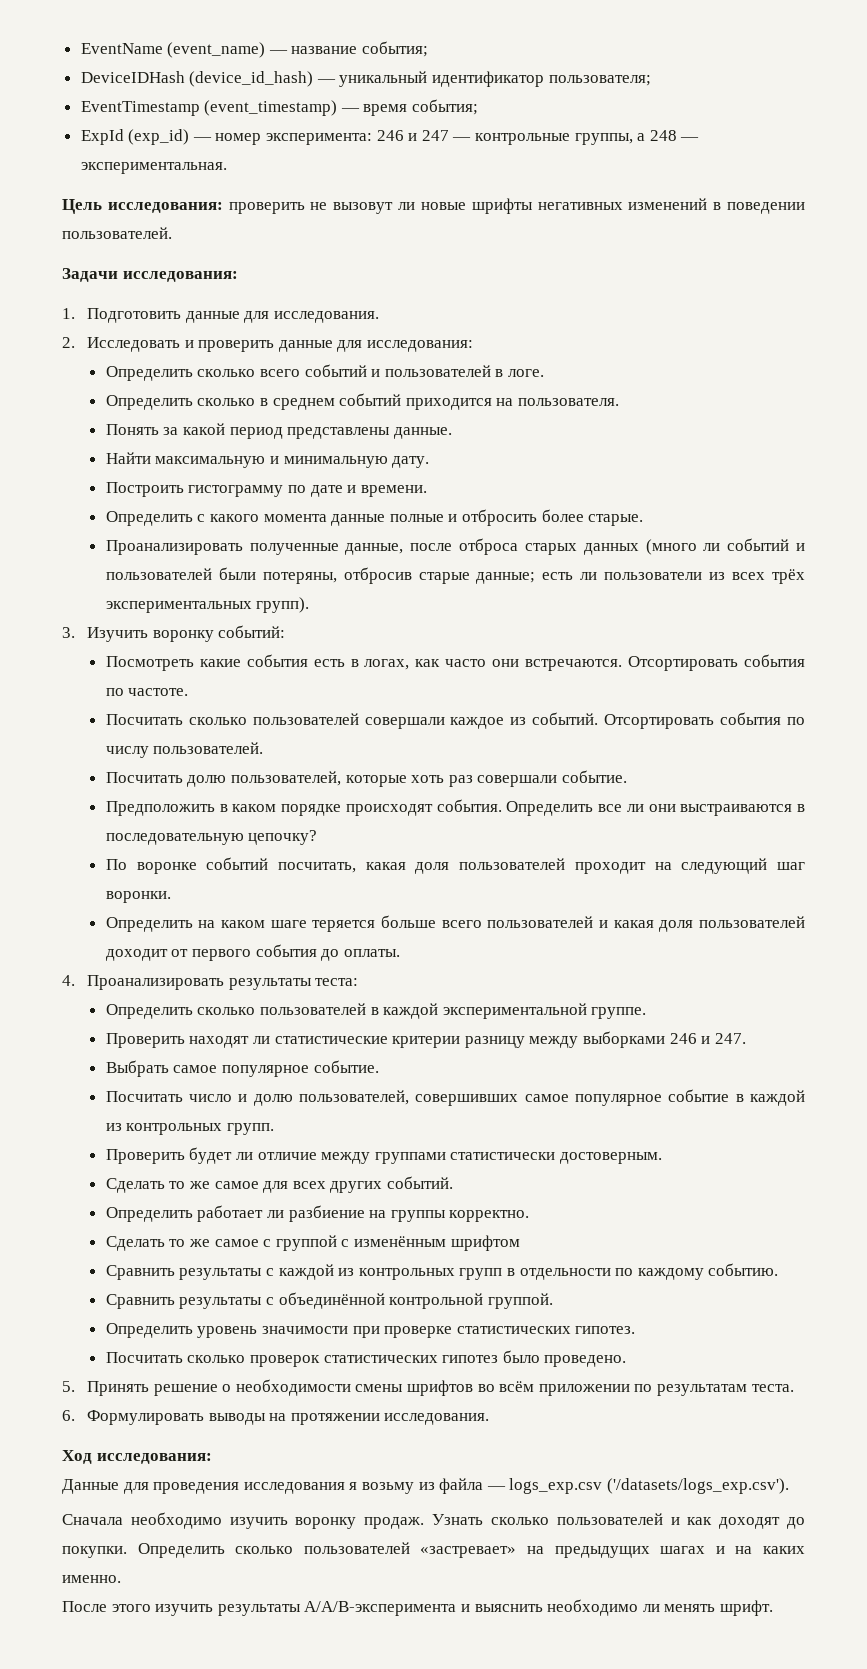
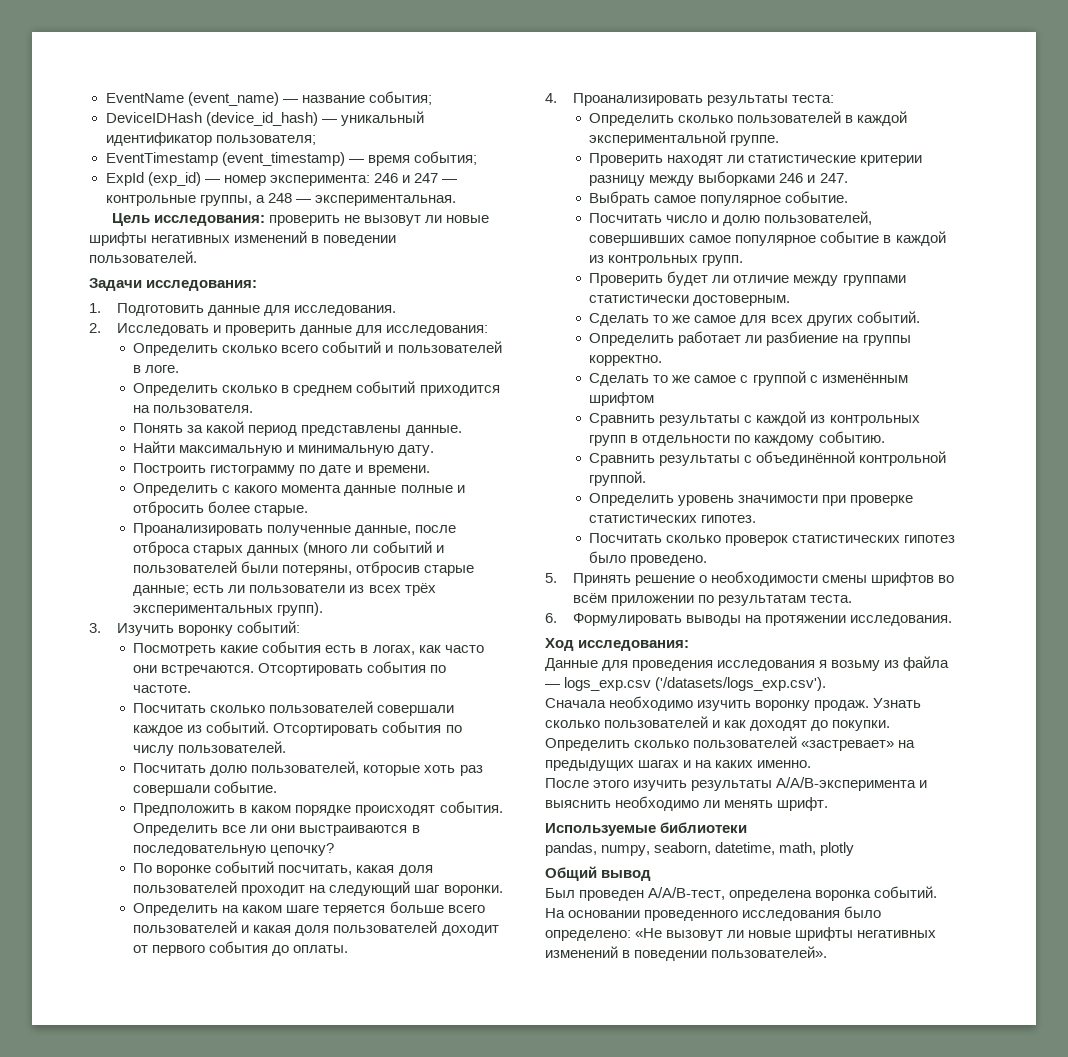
(773, 1608) none -> [545,822,748,836] [545,842,855,856] [545,866,652,881] [545,886,938,901] [545,906,882,921] [545,927,937,941] [545,946,828,961] // Используемые библиотеки // pandas, numpy, seaborn, datetime, math, plotly // Общий вывод // Был проведен А/А/В-тест, определена воронка событий. На основании проведенного исследования было определено: «Не вызовут ли новые шрифты негативных изменений в поведении пользователей».

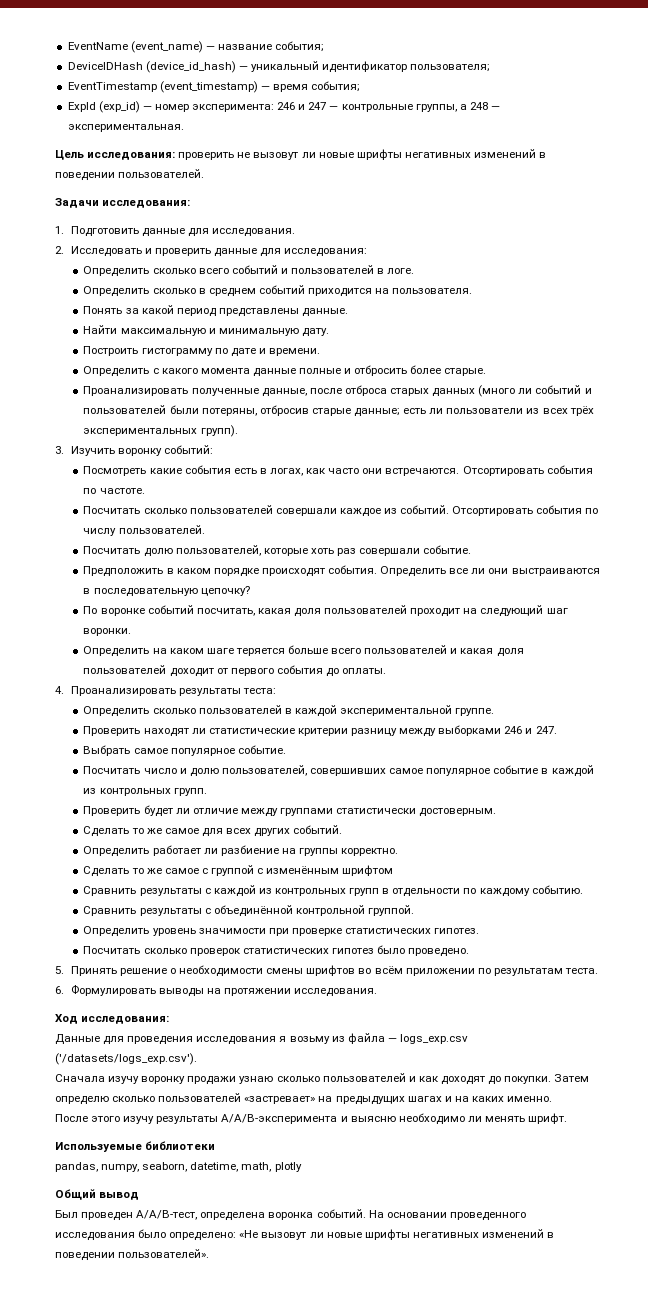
[609,696,922,711] необходимо изучить воронку продаж. Узнать -> [108,1076,274,1085] изучу воронку продажи узнаю
[545,738,630,751] Определить -> [554,1074,590,1082] [55,1096,109,1105] Затем определю
[633,780,688,791] изучить -> [123,1116,155,1124] изучу
[545,800,611,808] выяснить -> [350,1116,396,1122] выясню

